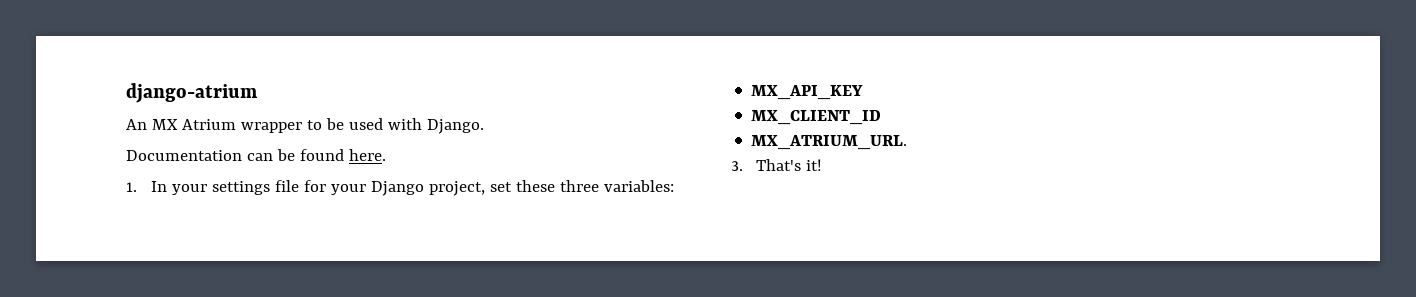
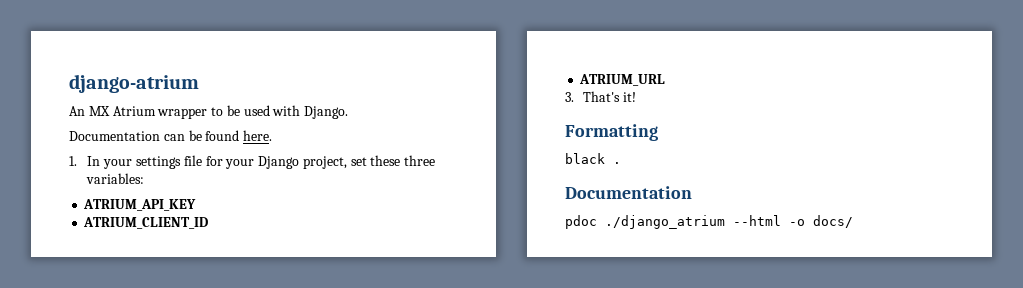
[751,85,864,100] [751,110,882,125] [751,135,908,150] MX_API_KEY // MX_CLIENT_ID // MX_ATRIUM_URL. -> [83,199,197,211] [83,217,209,229] [579,74,666,86] ATRIUM_API_KEY // ATRIUM_CLIENT_ID // ATRIUM_URL
(823, 165) none -> [565,124,658,141] [565,153,621,164] [565,186,692,199] [565,215,853,229] // Formatting // black . // Documentation // pdoc ./django_atrium --html -o docs/

